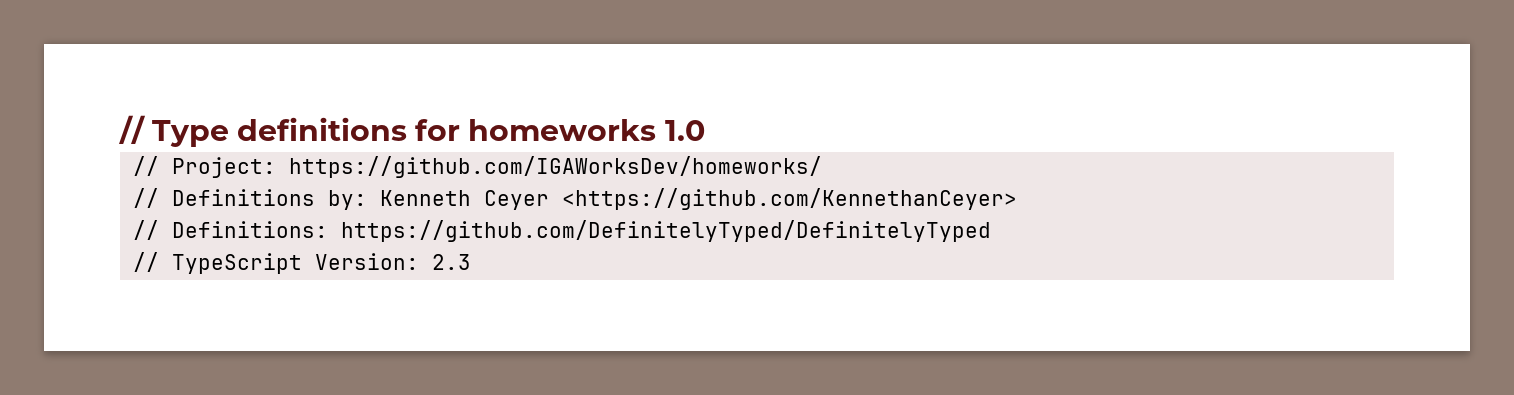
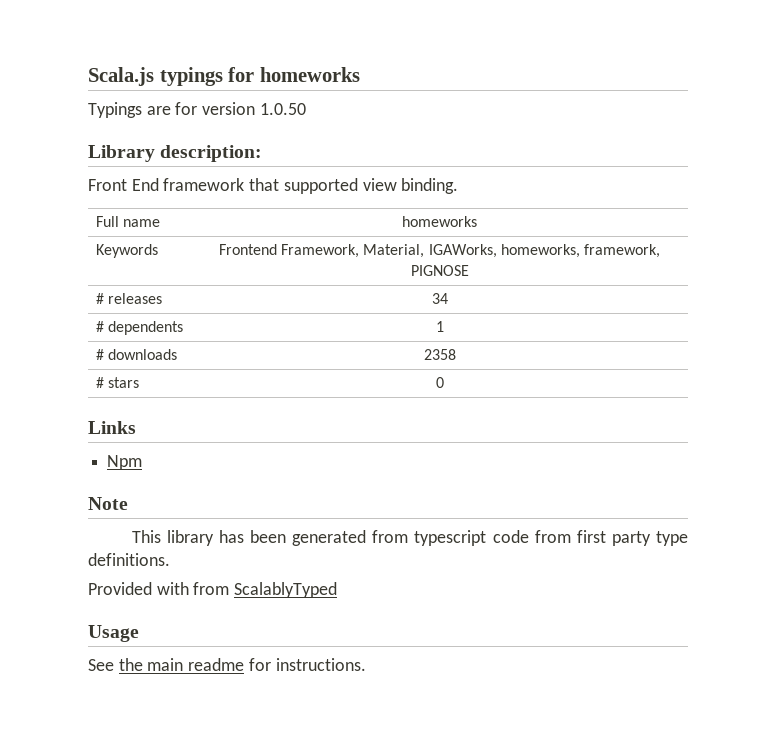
[119,115,408,147] // Type definitions -> [88,67,223,86] Scala.js typings
[664,120,705,141] [132,156,822,178] [132,188,1017,210] [132,220,991,242] [132,252,471,274] 1.0 // // Project: https://github.com/IGAWorksDev/homeworks/ // // Definitions by: Kenneth Ceyer <https://github.com/KennethanCeyer> // // Definitions: https://github.com/DefinitelyTyped/DefinitelyTyped // // TypeScript Version: 2.3 -> [88,102,306,118] [88,145,263,162] [88,178,459,194] [95,216,160,227] [402,216,477,227] [95,244,158,258] [218,244,661,258] [410,265,469,276] [95,293,162,304] [431,293,448,304] [95,321,183,335] [435,321,444,332] [95,349,177,360] [423,349,456,360] [95,377,139,388] [435,377,444,388] [88,421,136,434] [107,455,143,470] [88,497,128,510] [131,530,688,546] [88,553,170,566] [88,582,338,598] [88,625,139,642] [88,658,366,671] // Typings are for version 1.0.50 // Library description: // Front End framework that supported view binding. // Full name | homeworks // Keywords | Frontend Framework, Material, IGAWorks, homeworks, framework, PIGNOSE // # releases | 34 // # dependents | 1 // # downloads | 2358 // # stars | 0 // Links // Npm // Note // This library has been generated from typescript code from first party type definitions. // Provided with from ScalablyTyped // Usage // See the main readme for instructions.

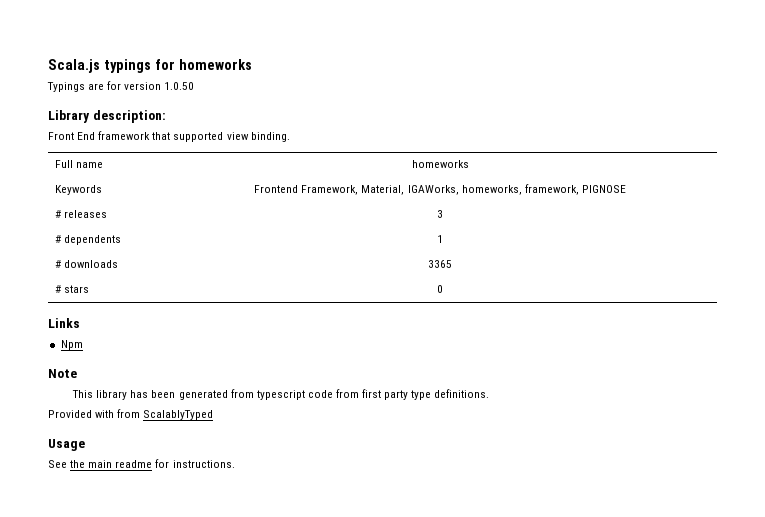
[431,293,448,304] 34 -> [437,210,443,218] 3
[423,349,456,360] 2358 -> [428,260,452,268] 3365

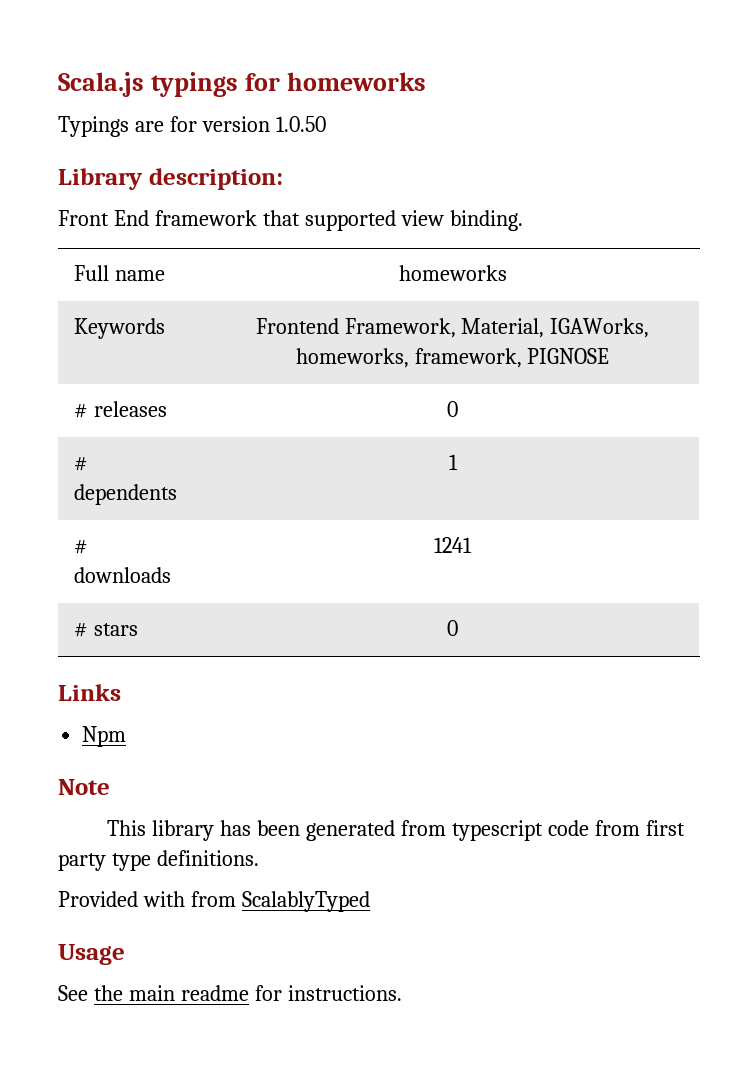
[437,210,443,218] 3 -> [447,401,458,417] 0
[428,260,452,268] 3365 -> [434,537,472,553] 1241

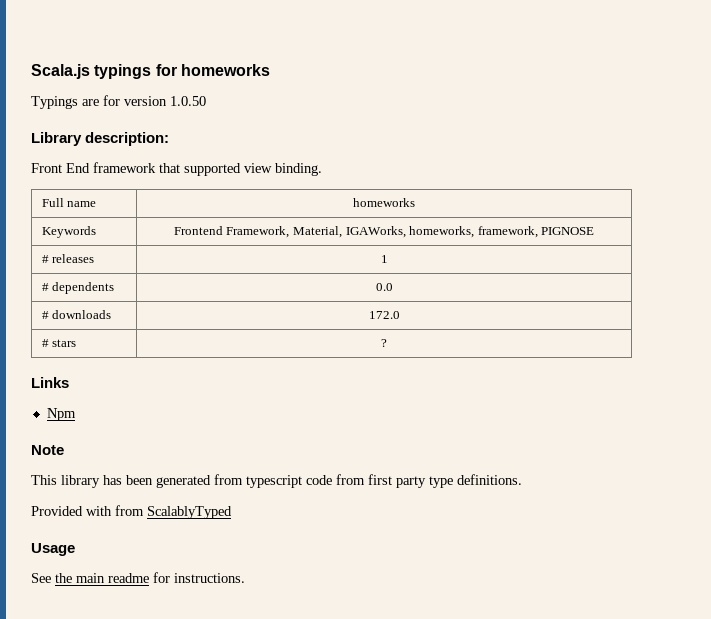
[447,401,458,417] 0 -> [380,255,388,263] 1
[448,454,458,470] 1 -> [375,283,393,291] 0.0
[434,537,472,553] 1241 -> [368,311,400,319] 172.0
[447,620,458,636] 0 -> [381,339,387,347] ?

